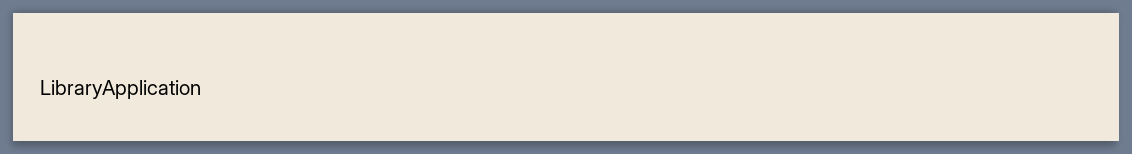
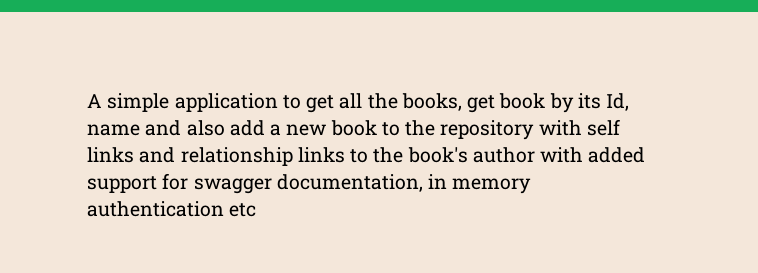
[40,80,201,99] LibraryApplication -> [87,93,630,113] [87,119,620,140] [87,147,646,166] [87,173,532,194] [87,201,257,217] A simple application to get all the books, get book by its Id, name and also add a new book to the repository with self links and relationship links to the book's author with added support for swagger documentation, in memory authentication etc

